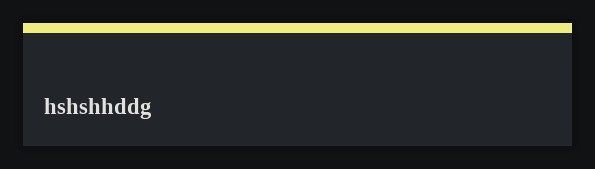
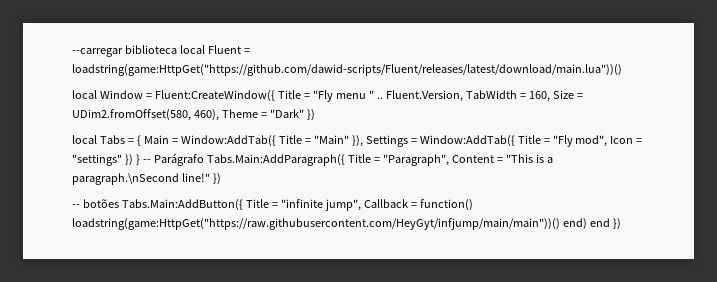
[44,98,152,119] hshshhddg -> [72,45,250,57] [72,64,622,76] [72,90,583,102] [72,109,315,121] [72,135,643,147] [72,153,553,166] [72,173,221,185] [72,199,473,211] [72,218,621,230] --carregar biblioteca local Fluent = loadstring(game:HttpGet("https://github.com/dawid-scripts/Fluent/releases/latest/download/main.lua"))() // local Window = Fluent:CreateWindow({ Title = "Fly menu " .. Fluent.Version, TabWidth = 160, Size = UDim2.fromOffset(580, 460), Theme = "Dark" }) // local Tabs = { Main = Window:AddTab({ Title = "Main" }), Settings = Window:AddTab({ Title = "Fly mod", Icon = "settings" }) } -- Parágrafo Tabs.Main:AddParagraph({ Title = "Paragraph", Content = "This is a paragraph.\nSecond line!" }) // -- botões Tabs.Main:AddButton({ Title = "infinite jump", Callback = function() loadstring(game:HttpGet("https://raw.githubusercontent.com/HeyGyt/infjump/main/main"))() end) end })

